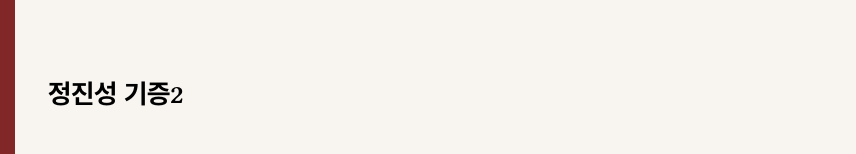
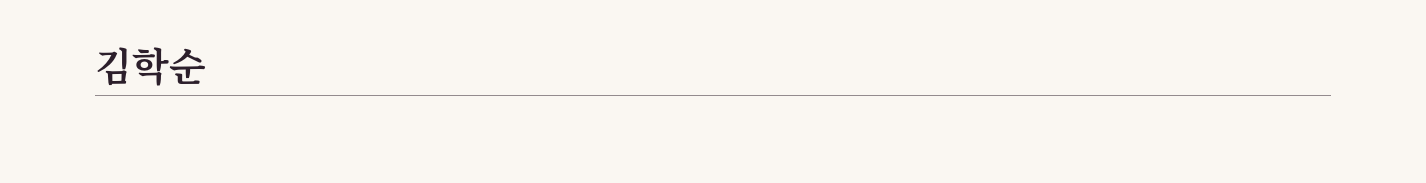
[48,81,185,106] 정진성 기증2 -> [95,47,206,86] 김학순

